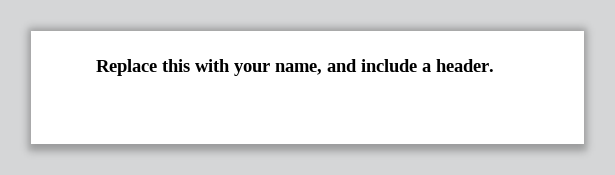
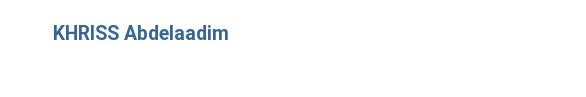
[96,59,494,76] Replace this with your name, and include a header. -> [53,25,230,40] KHRISS Abdelaadim

